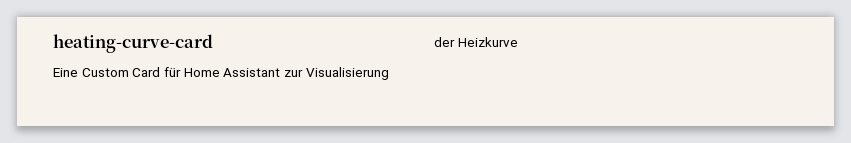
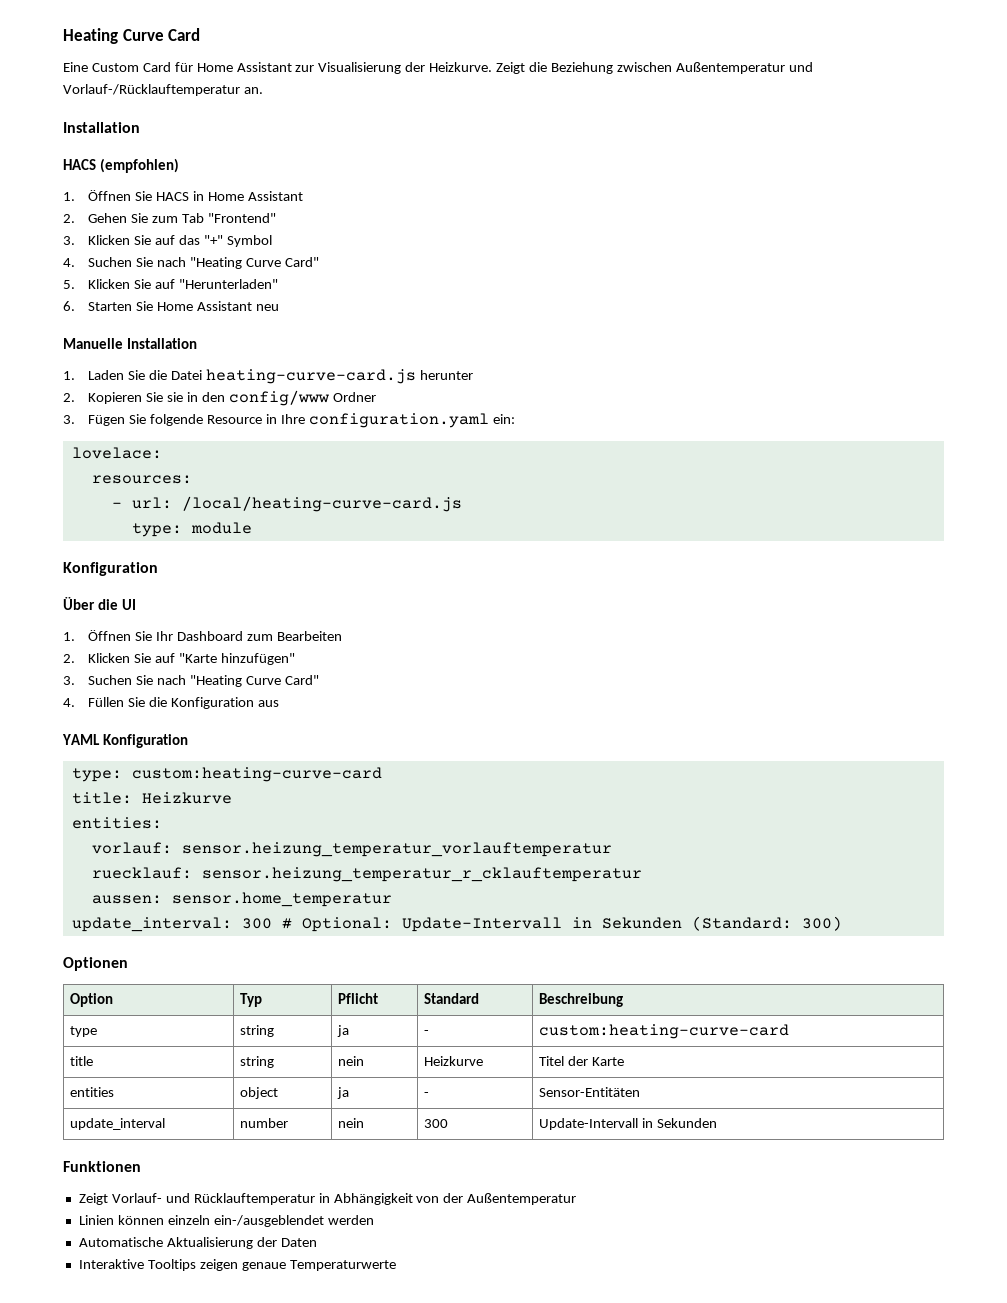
[53,34,213,53] heating-curve-card -> [63,28,201,44] Heating Curve Card
[457,37,518,47] Heizkurve -> [429,62,813,74] [63,84,263,96] [63,122,140,133] [63,158,180,173] [63,190,303,201] [63,213,277,223] [63,235,272,247] [63,257,319,269] [63,279,279,289] [63,301,280,311] [63,338,198,349] [63,369,473,384] [63,390,376,406] [63,413,515,428] [71,447,162,459] [91,475,192,484] [111,496,462,512] [131,522,252,537] [63,562,158,576] [63,597,137,610] [63,630,342,641] [63,653,296,665] [63,675,319,687] [63,697,280,709] [62,734,189,748] [71,767,382,782] [71,792,232,804] [71,817,162,829] [91,842,612,857] [91,867,642,882] [91,892,392,907] [71,916,842,932] [63,957,128,971] [70,993,114,1007] [240,993,263,1007] [338,993,379,1004] [424,993,480,1004] [539,993,624,1007] [70,1026,98,1037] [240,1025,275,1037] [337,1025,350,1037] [424,1030,430,1035] [539,1024,790,1039] [70,1056,94,1066] [240,1056,275,1068] [338,1056,365,1066] [424,1056,484,1066] [539,1056,625,1066] [70,1087,115,1097] [240,1087,279,1099] [337,1087,350,1099] [424,1092,430,1097] [539,1087,641,1097] [70,1118,166,1130] [240,1118,289,1128] [338,1118,365,1128] [424,1119,449,1128] [539,1118,718,1130] [63,1161,141,1172] [78,1193,577,1205] [78,1215,374,1227] [78,1237,317,1249] [78,1259,396,1271] Heizkurve. Zeigt die Beziehung zwischen Außentemperatur und Vorlauf-/Rücklauftemperatur an. // Installation // HACS (empfohlen) // 1. Öffnen Sie HACS in Home Assistant // 2. Gehen Sie zum Tab "Frontend" // 3. Klicken Sie auf das "+" Symbol // 4. Suchen Sie nach "Heating Curve Card" // 5. Klicken Sie auf "Herunterladen" // 6. Starten Sie Home Assistant neu // Manuelle Installation // 1. Laden Sie die Datei heating-curve-card.js herunter // 2. Kopieren Sie sie in den config/www Ordner // 3. Fügen Sie folgende Resource in Ihre configuration.yaml ein: // lovelace: // resources: // - url: /local/heating-curve-card.js // type: module // Konfiguration // Über die UI // 1. Öffnen Sie Ihr Dashboard zum Bearbeiten // 2. Klicken Sie auf "Karte hinzufügen" // 3. Suchen Sie nach "Heating Curve Card" // 4. Füllen Sie die Konfiguration aus // YAML Konfiguration // type: custom:heating-curve-card // title: Heizkurve // entities: // vorlauf: sensor.heizung_temperatur_vorlauftemperatur // ruecklauf: sensor.heizung_temperatur_r_cklauftemperatur // aussen: sensor.home_temperatur // update_interval: 300 # Optional: Update-Intervall in Sekunden (Standard: 300) // Optionen // Option | Typ | Pflicht | Standard | Beschreibung // type | string | ja | - | custom:heating-curve-card // title | string | nein | Heizkurve | Titel der Karte // entities | object | ja | - | Sensor-Entitäten // update_interval | number | nein | 300 | Update-Intervall in Sekunden // Funktionen // Zeigt Vorlauf- und Rücklauftemperatur in Abhängigkeit von der Außentemperatur // Linien können einzeln ein-/ausgeblendet werden // Automatische Aktualisierung der Daten // Interaktive Tooltips zeigen genaue Temperaturwerte

